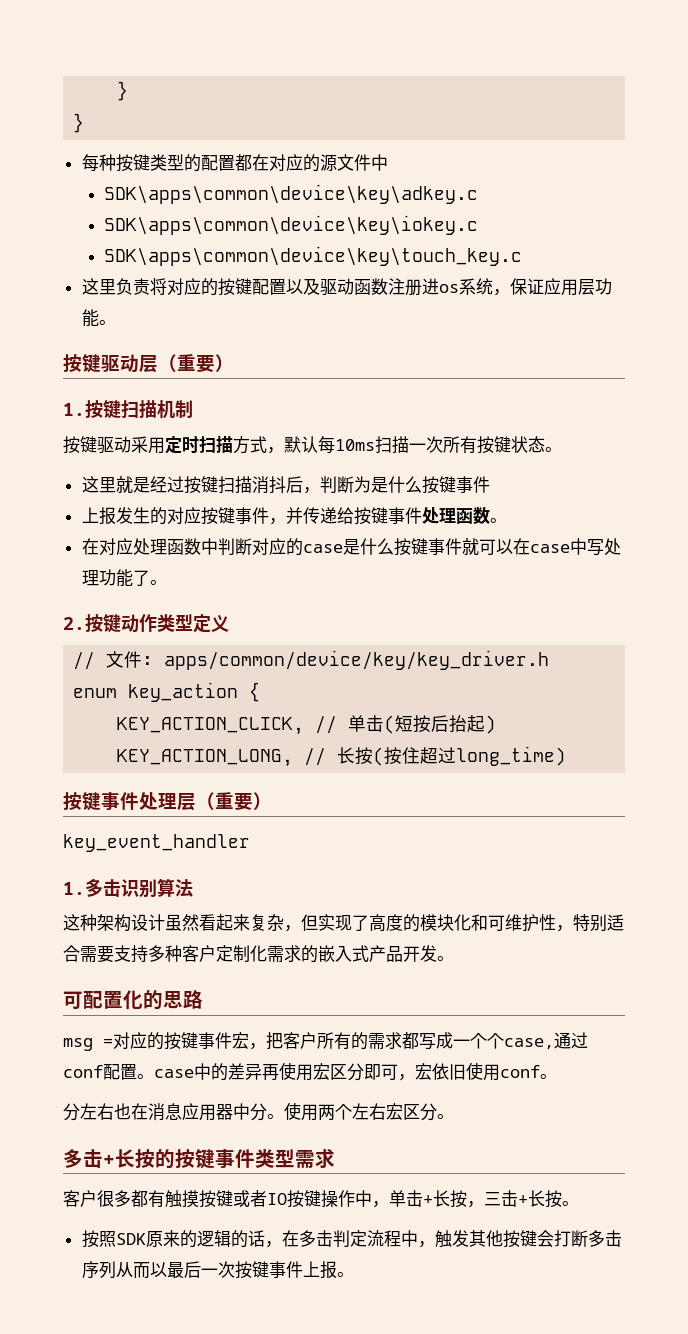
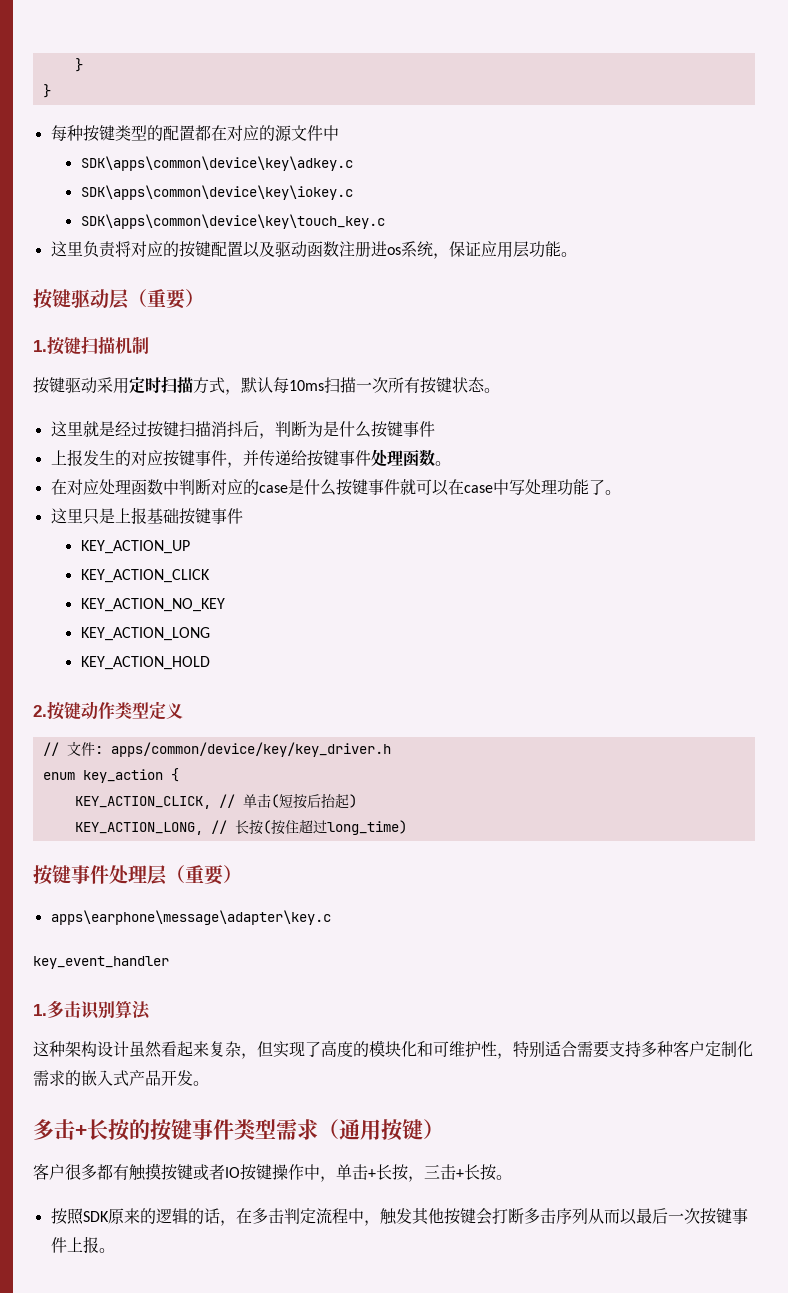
(167, 582) none -> [50,507,243,525] [80,540,190,554] [80,569,210,583] [80,598,225,612] [80,627,210,641] [80,656,210,670] // 这里只是上报基础按键事件 // KEY_ACTION_UP // KEY_ACTION_CLICK // KEY_ACTION_NO_KEY // KEY_ACTION_LONG // KEY_ACTION_HOLD
(272, 801) none -> [50,910,331,925] // apps\earphone\message\adapter\key.c
[63,990,203,1010] [63,1032,588,1051] [63,1062,557,1081] [63,1102,454,1121] // 可配置化的思路 // msg =对应的按键事件宏，把客户所有的需求都写成一个个case,通过conf配置。case中的差异再使用宏区分即可，宏依旧使用conf。 // 分左右也在消息应用器中分。使用两个左右宏区分。 -> (209, 1083) none
(335, 1158) none -> [318,1119,444,1141] （通用按键）

